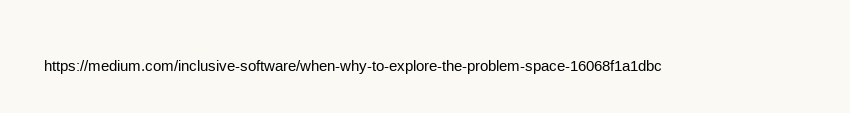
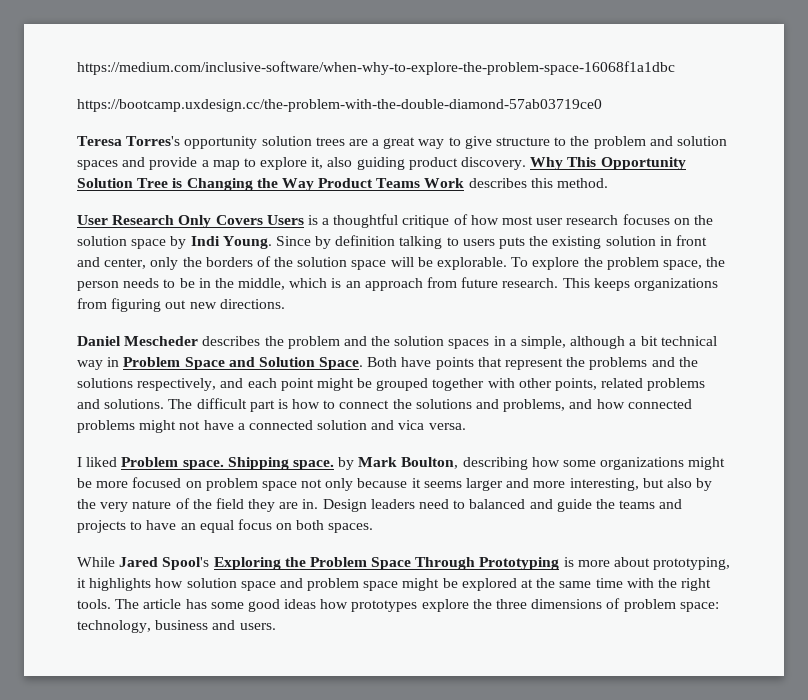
(662, 67) none -> [77,99,602,112] [77,136,727,149] [77,157,686,170] [77,178,609,191] [77,214,713,228] [77,235,707,249] [77,256,726,270] [77,277,718,291] [77,298,285,312] [77,336,717,349] [77,357,698,370] [77,378,706,391] [77,398,692,412] [77,420,466,433] [77,457,726,470] [77,477,713,491] [77,498,683,512] [77,519,374,533] [77,557,731,570] [77,578,712,591] [77,598,719,612] [77,620,276,633] // https://bootcamp.uxdesign.cc/the-problem-with-the-double-diamond-57ab03719ce0 // Teresa Torres's opportunity solution trees are a great way to give structure to the problem and solution spaces and provide a map to explore it, also guiding product discovery. Why This Opportunity Solution Tree is Changing the Way Product Teams Work describes this method. // User Research Only Covers Users is a thoughtful critique of how most user research focuses on the solution space by Indi Young. Since by definition talking to users puts the existing solution in front and center, only the borders of the solution space will be explorable. To explore the problem space, the person needs to be in the middle, which is an approach from future research. This keeps organizations from figuring out new directions. // Daniel Mescheder describes the problem and the solution spaces in a simple, although a bit technical way in Problem Space and Solution Space. Both have points that represent the problems and the solutions respectively, and each point might be grouped together with other points, related problems and solutions. The difficult part is how to connect the solutions and problems, and how connected problems might not have a connected solution and vica versa. // I liked Problem space. Shipping space. by Mark Boulton, describing how some organizations might be more focused on problem space not only because it seems larger and more interesting, but also by the very nature of the field they are in. Design leaders need to balanced and guide the teams and projects to have an equal focus on both spaces. // While Jared Spool's Exploring the Problem Space Through Prototyping is more about prototyping, it highlights how solution space and problem space might be explored at the same time with the right tools. The article has some good ideas how prototypes explore the three dimensions of problem space: technology, business and users.

